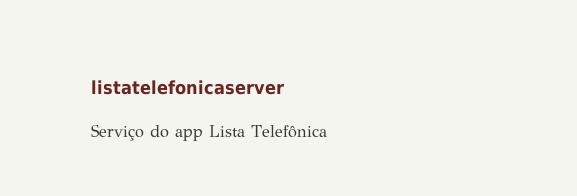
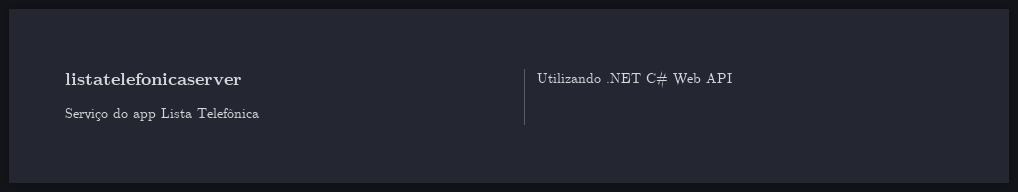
(327, 131) none -> [537,71,732,89] // Utilizando .NET C# Web API

